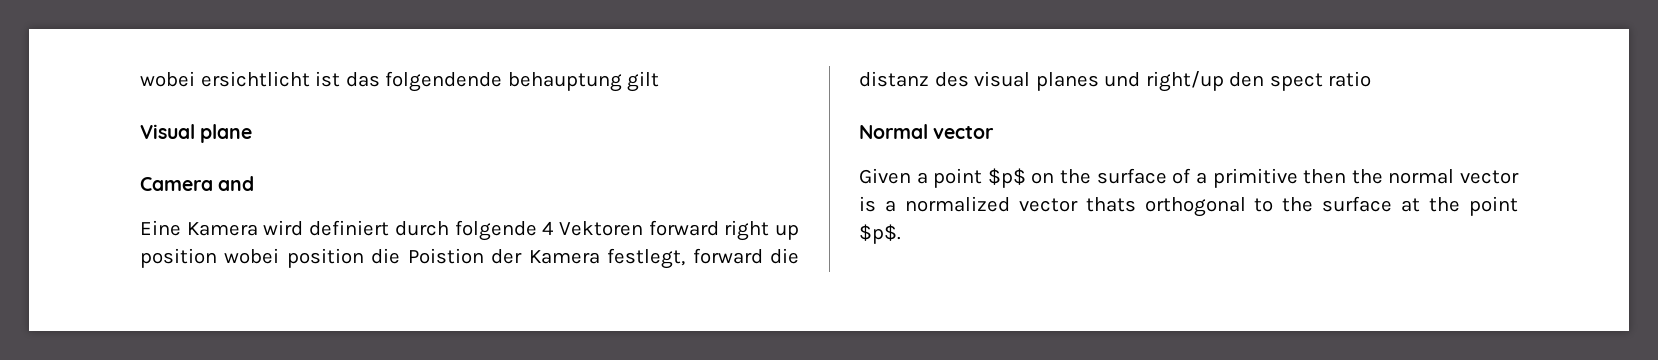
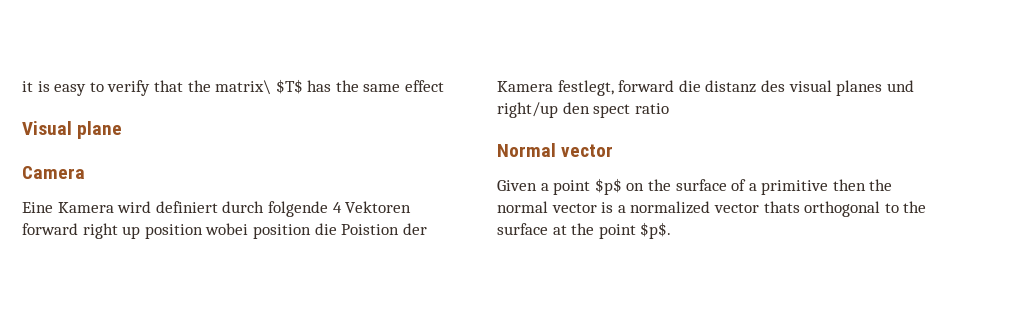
[140,71,660,92] wobei ersichtlicht ist das folgendende behauptung gilt -> [22,79,445,96] it is easy to verify that the matrix\ $T$ has the same effect
[218,176,255,191] and -> (85, 172) none

